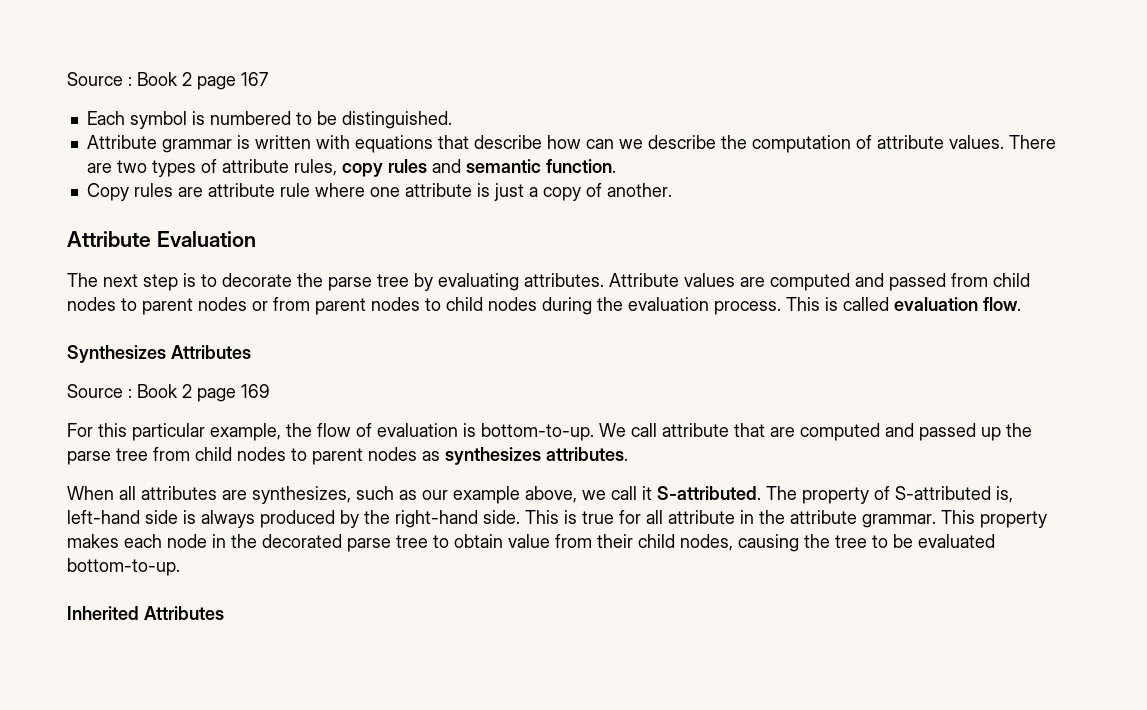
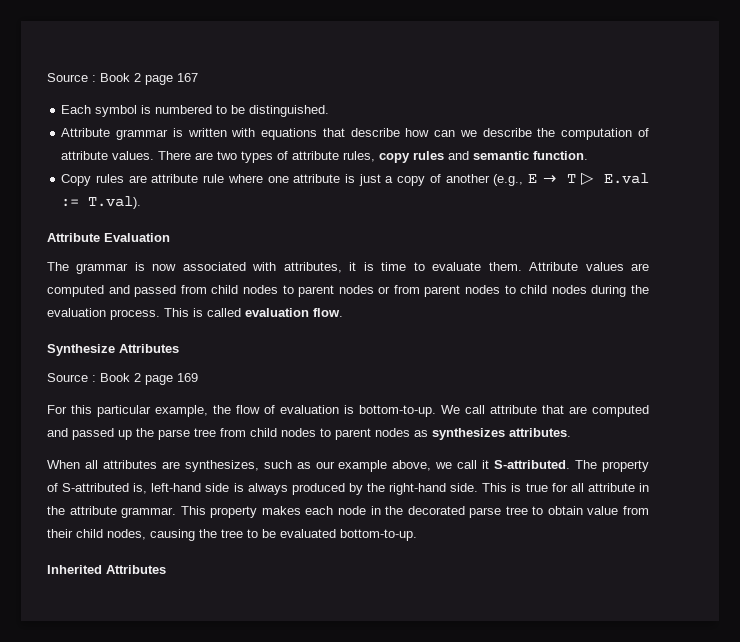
[606,183,672,197] [67,231,256,247] [67,273,604,291] another. // Attribute Evaluation // The next step is to decorate the parse tree by evaluating attributes. -> [445,172,649,186] [61,196,142,209] [47,233,170,242] [47,262,522,274] another (e.g., E → T ▷ E.val := T.val). // Attribute Evaluation // The grammar is now associated with attributes, it is time to evaluate them.
[67,345,166,363] Synthesizes -> [47,344,115,356] Synthesize

